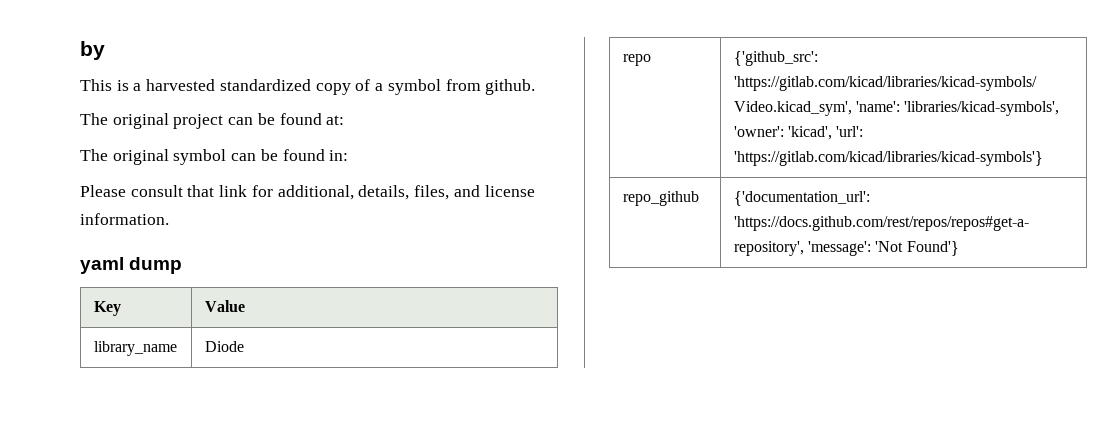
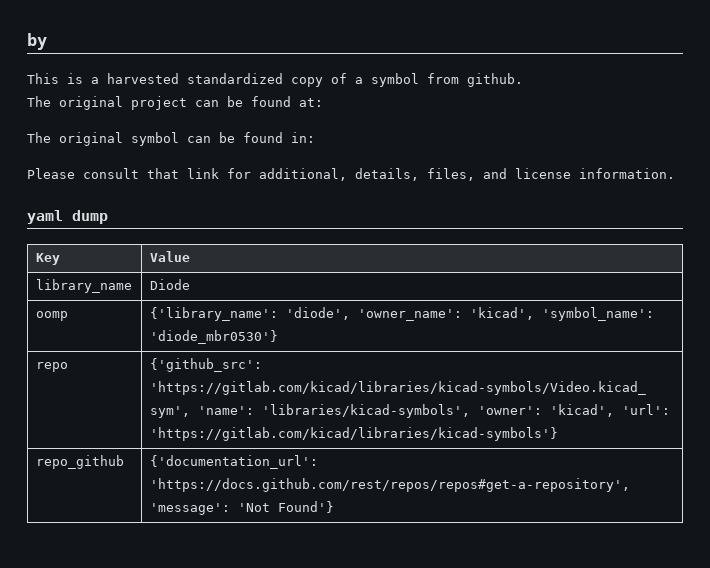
(244, 346) none -> [35,311,68,321] [149,307,654,321] [149,330,278,344] // oomp | {'library_name': 'diode', 'owner_name': 'kicad', 'symbol_name': 'diode_mbr0530'}

